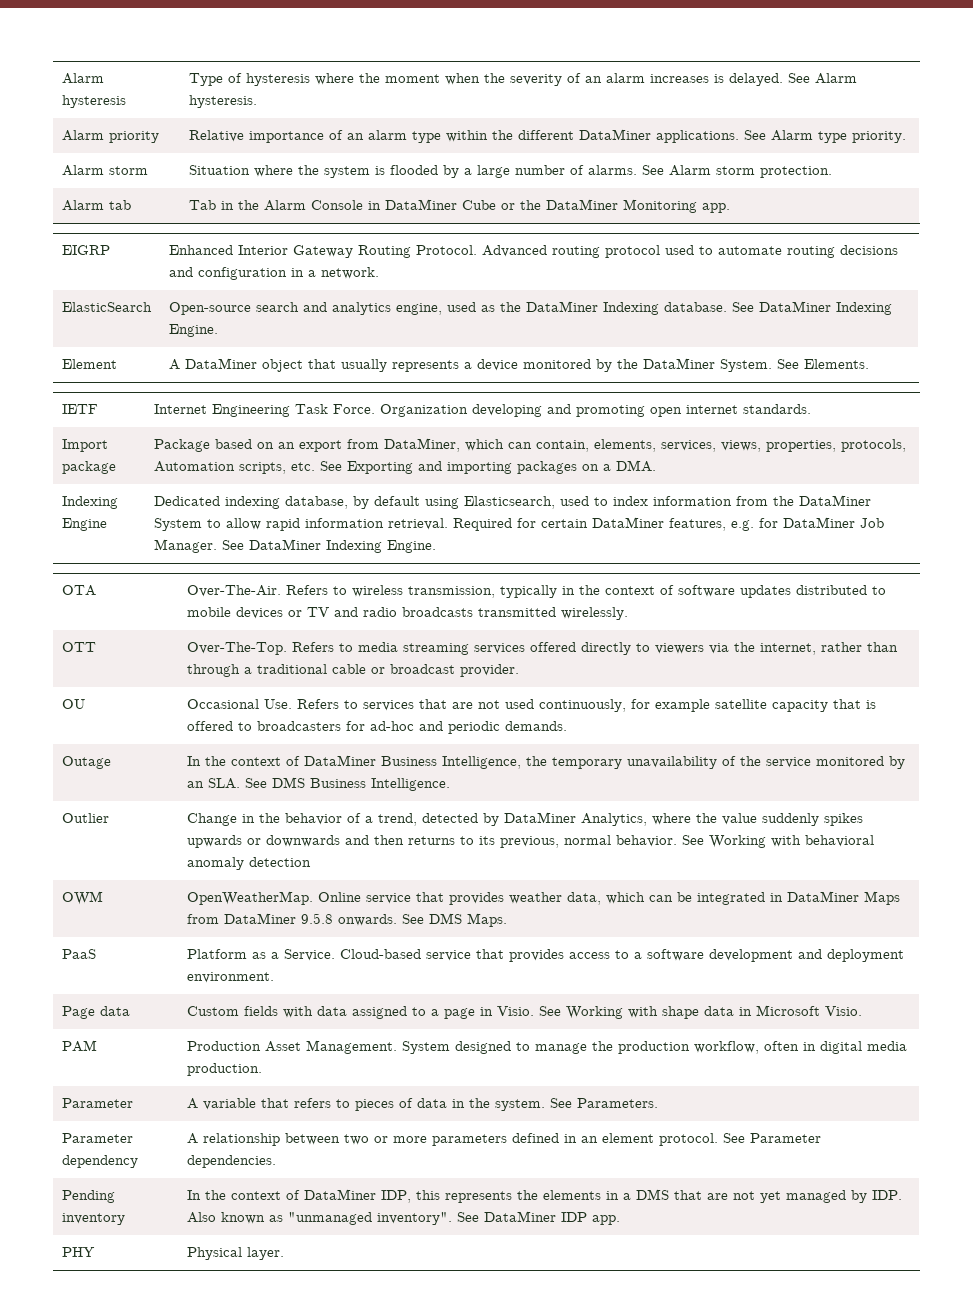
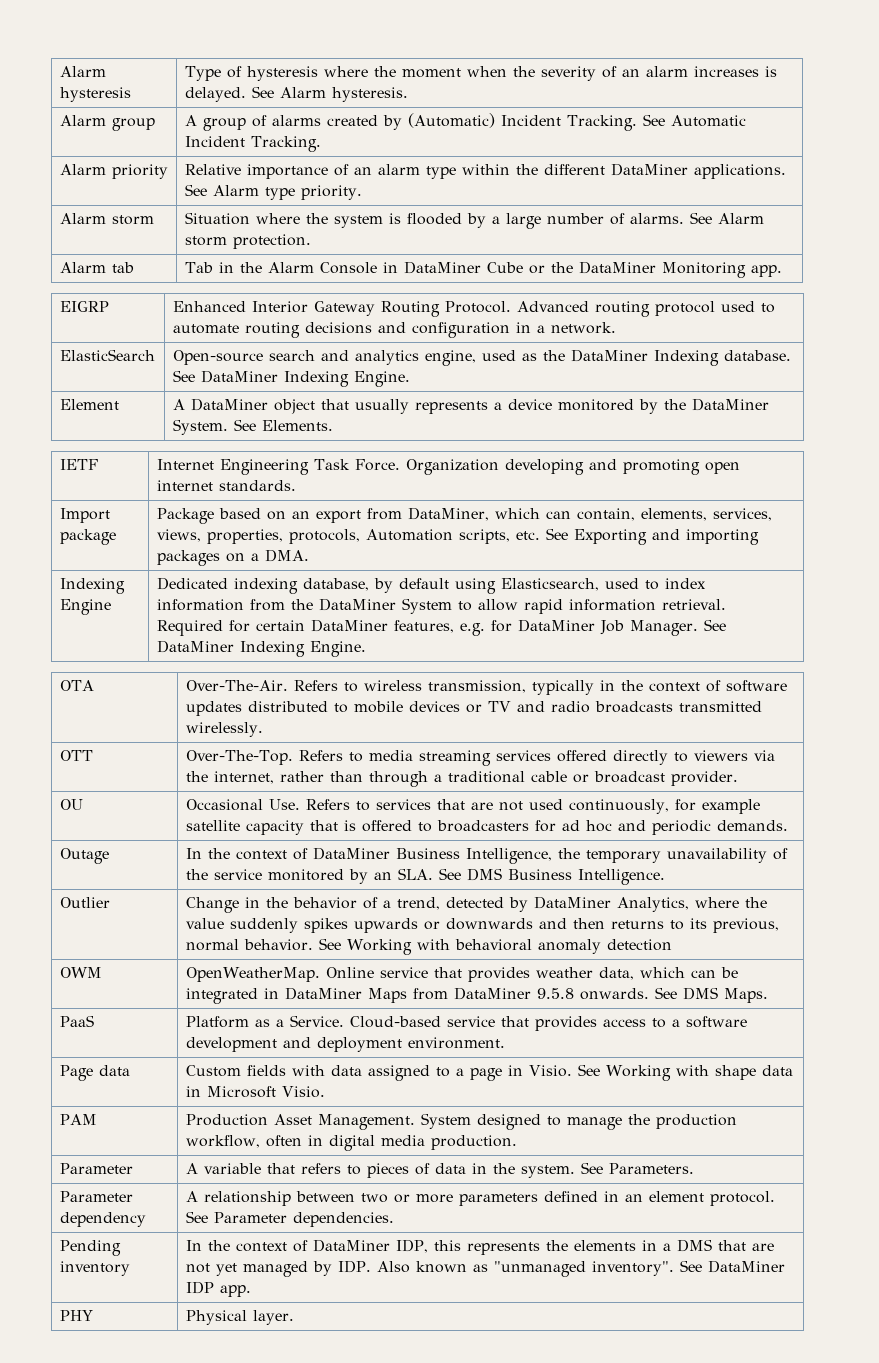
(257, 101) none -> [59,115,155,131] [184,113,746,131] [184,136,321,152] // Alarm group | A group of alarms created by (Automatic) Incident Tracking. See Automatic Incident Tracking.
[369,721,414,731] ad-hoc -> [561,820,612,832] ad hoc

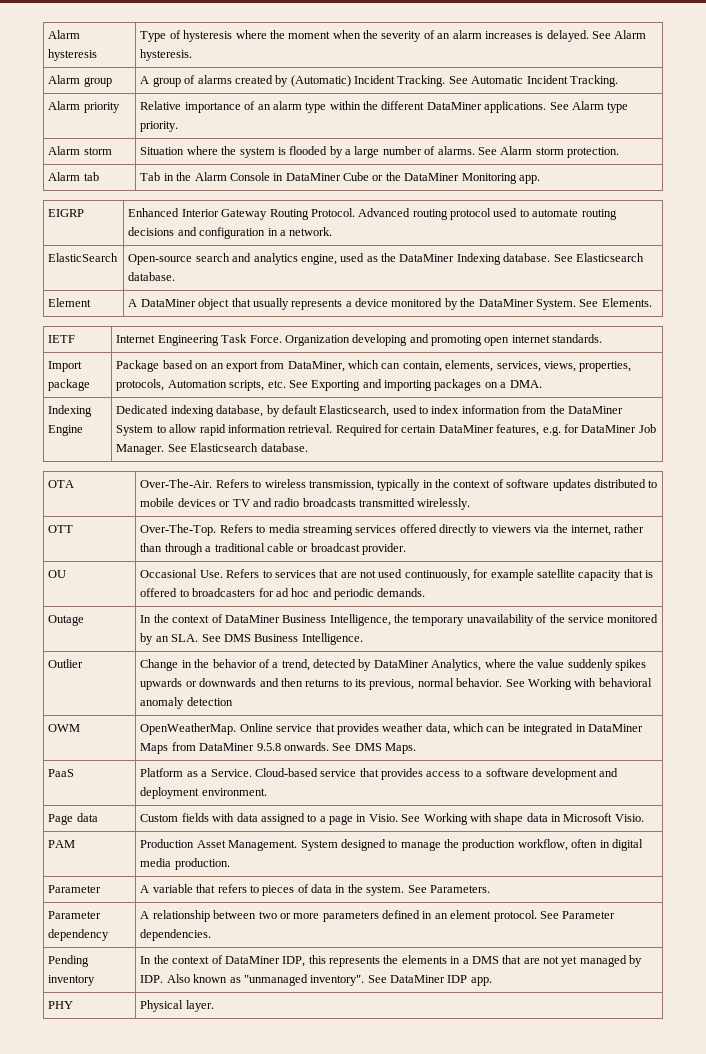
[200,370,410,387] DataMiner Indexing Engine. -> [575,253,644,262] [128,272,176,281] Elasticsearch database.
[454,578,496,594] using -> (317, 409) none
[156,640,366,657] DataMiner Indexing Engine. -> [190,443,308,452] Elasticsearch database.

